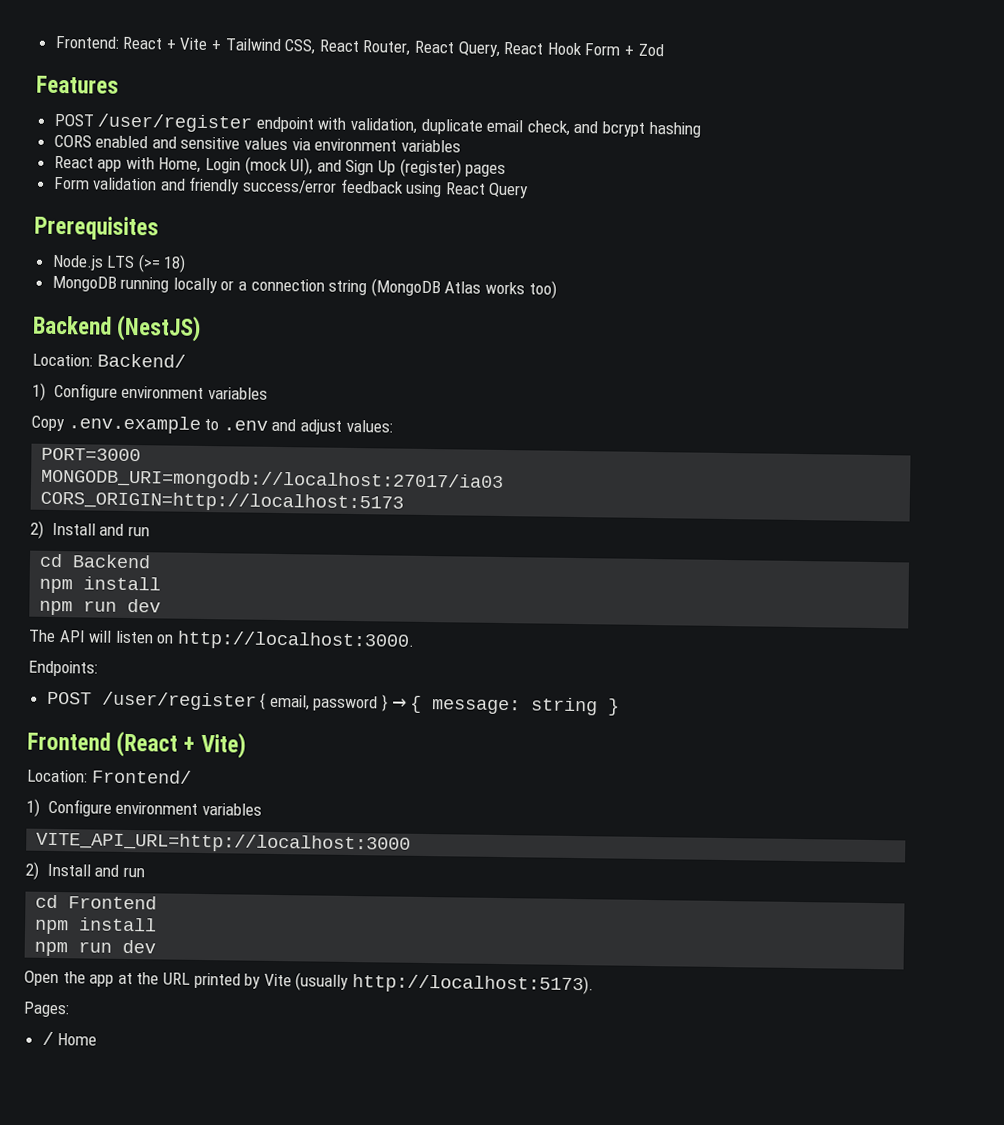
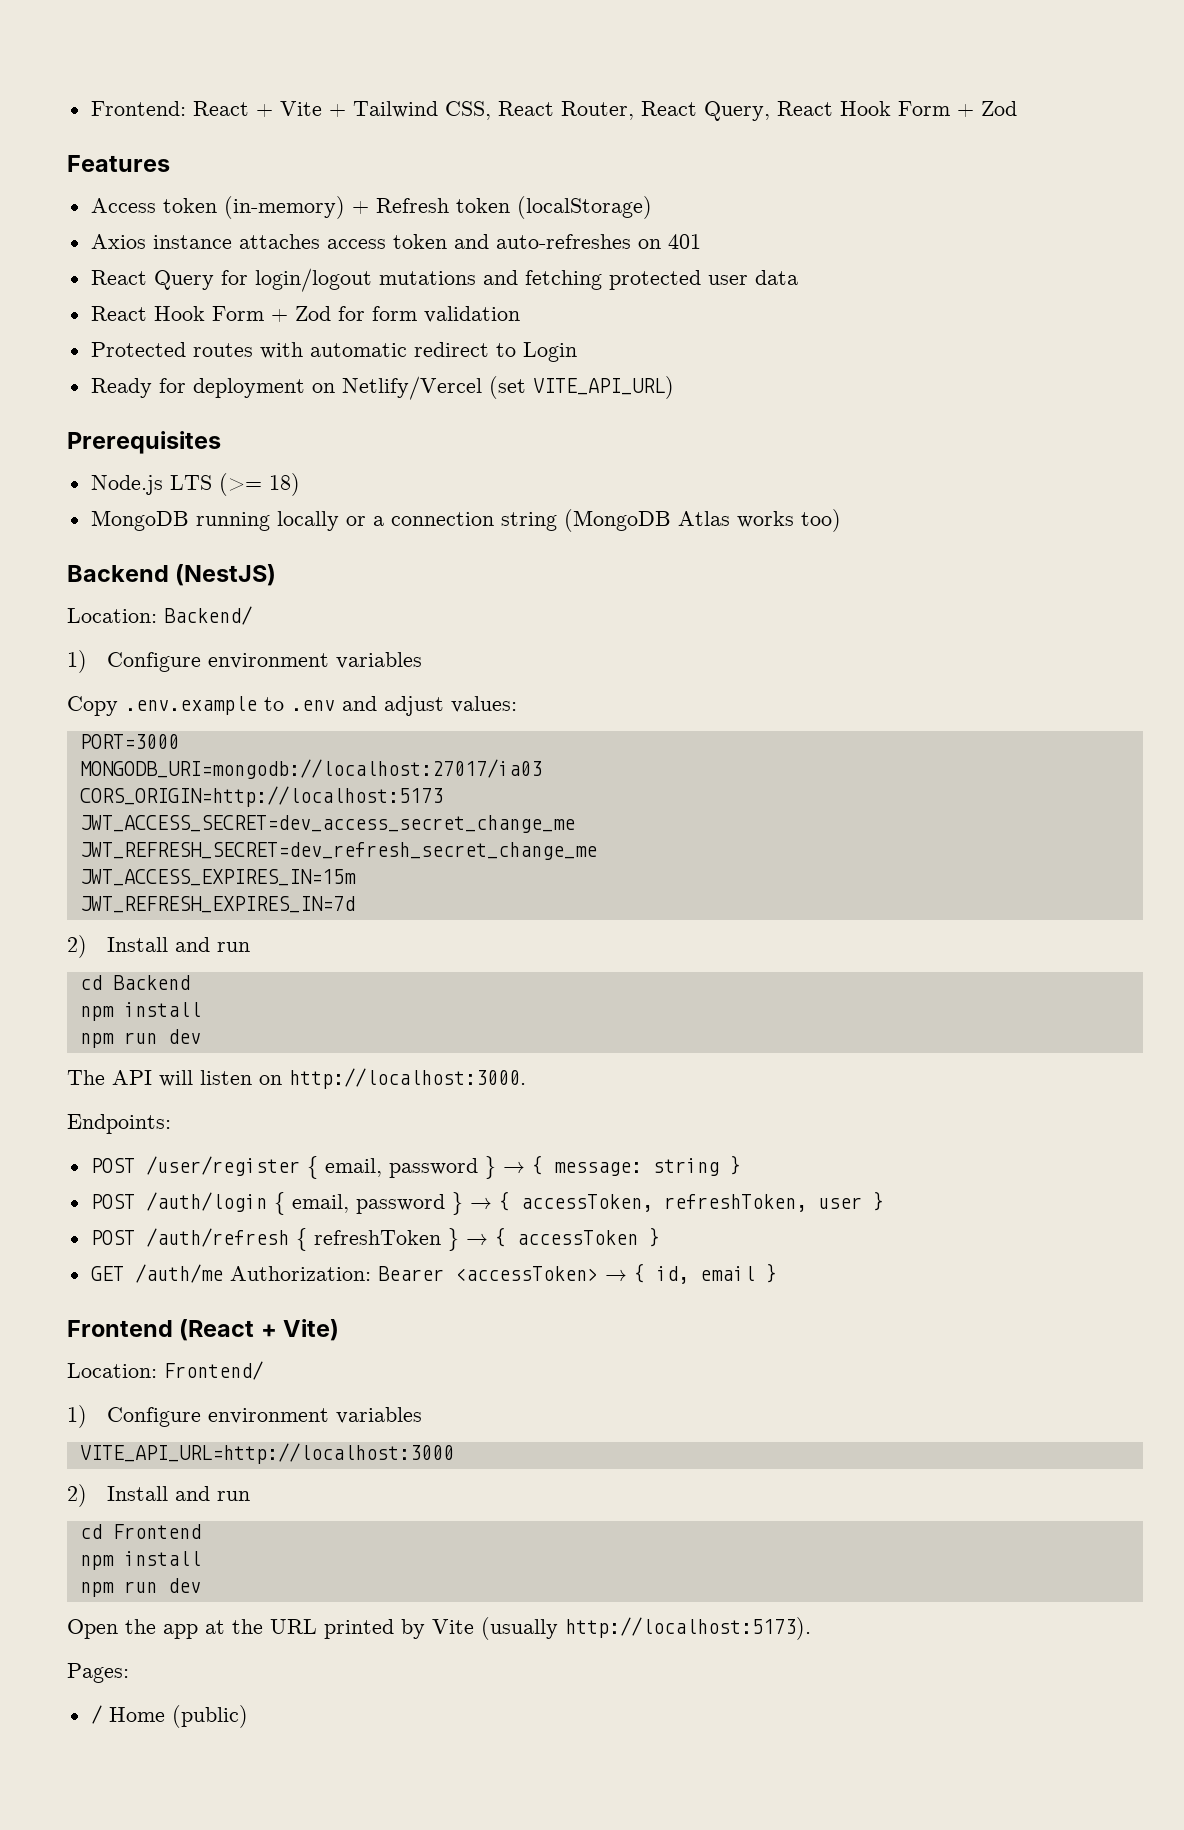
[53,113,701,138] [53,134,461,153] [53,155,507,178] [52,176,530,199] POST /user/register endpoint with validation, duplicate email check, and bcrypt hashing // CORS enabled and sensitive values via environment variables // React app with Home, Login (mock UI), and Sign Up (register) pages // Form validation and friendly success/error feedback using React Query -> [90,196,652,219] [90,234,701,249] [90,268,798,292] [90,306,520,323] [90,342,577,362] [90,376,674,400] Access token (in-memory) + Refresh token (localStorage) // Axios instance attaches access token and auto-refreshes on 401 // React Query for login/logout mutations and fetching protected user data // React Hook Form + Zod for form validation // Protected routes with automatic redirect to Login // Ready for deployment on Netlify/Vercel (set VITE_API_URL)
(405, 501) none -> [79,815,575,833] [79,842,597,860] [79,869,356,886] [79,896,355,913] // JWT_ACCESS_SECRET=dev_access_secret_change_me // JWT_REFRESH_SECRET=dev_refresh_secret_change_me // JWT_ACCESS_EXPIRES_IN=15m // JWT_REFRESH_EXPIRES_IN=7d
(621, 707) none -> [90,1191,884,1215] [90,1227,660,1251] [90,1263,777,1284] // POST /auth/login { email, password } → { accessToken, refreshToken, user } // POST /auth/refresh { refreshToken } → { accessToken } // GET /auth/me Authorization: Bearer <accessToken> → { id, email }
(98, 1039) none -> [171,1705,248,1728] (public)

